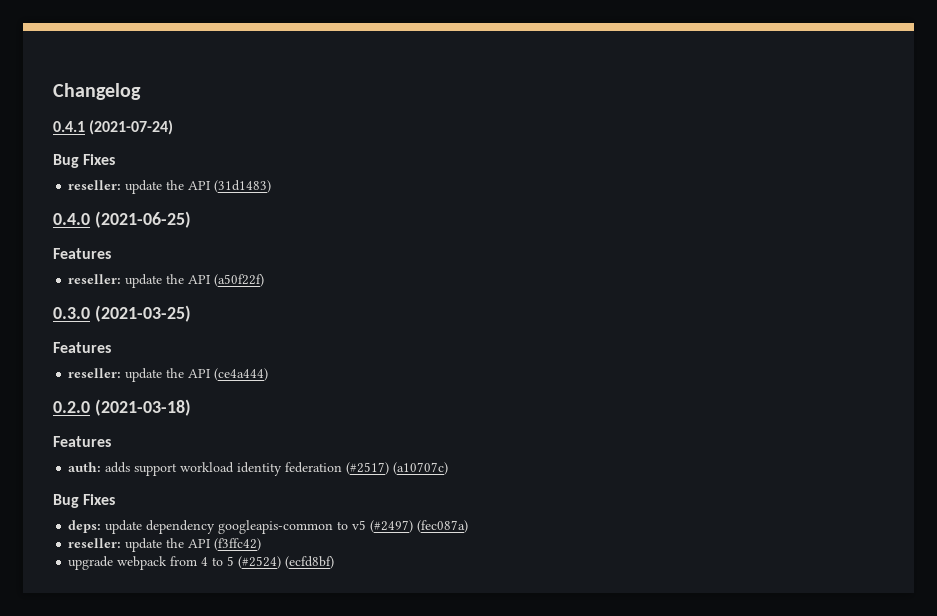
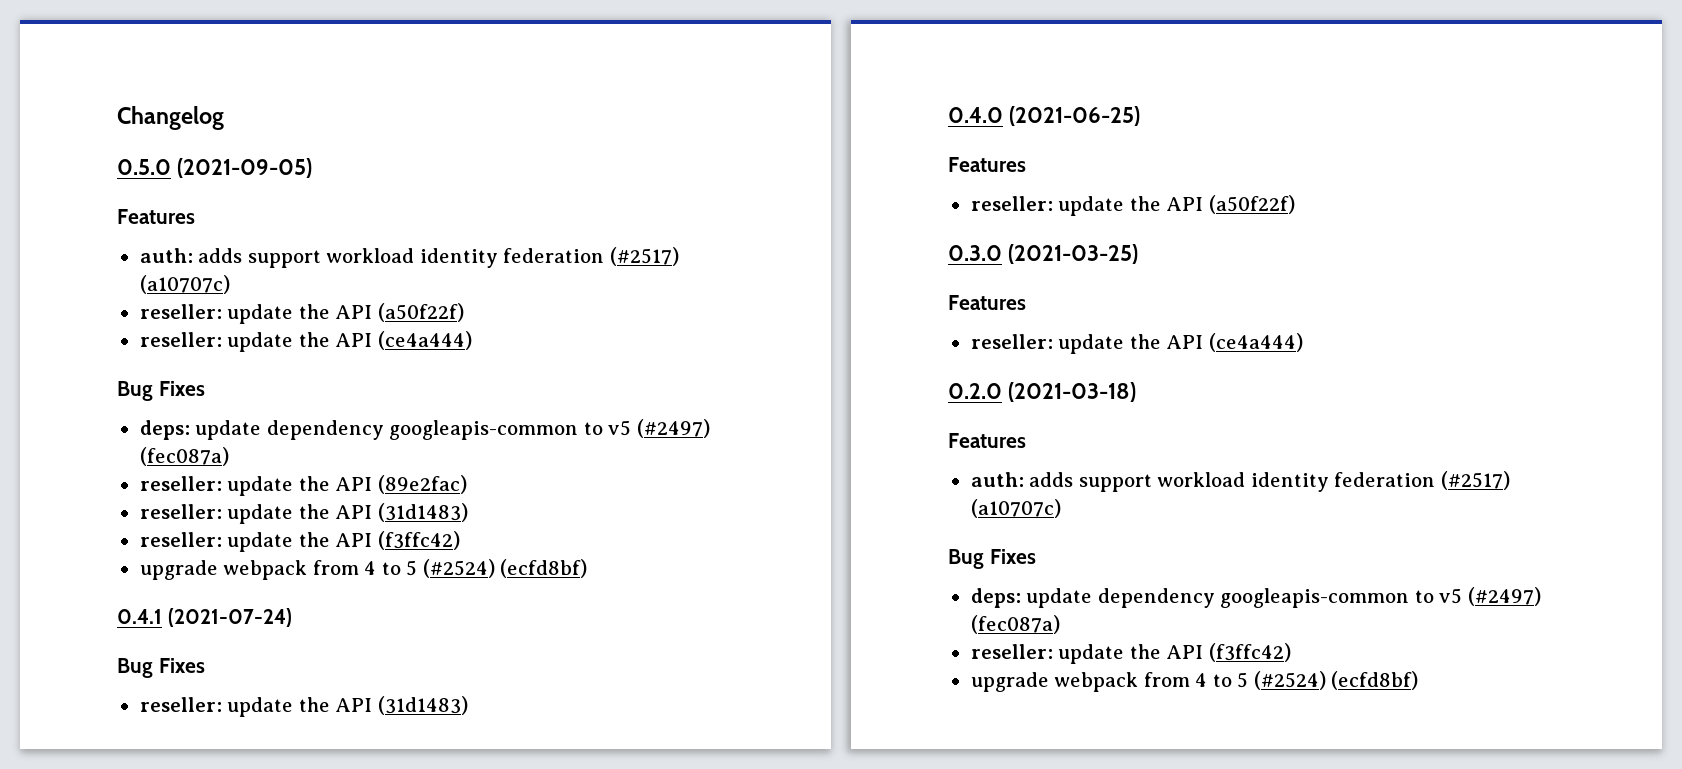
(141, 91) none -> [117,158,313,178] [117,209,195,224] [139,247,679,268] [139,275,230,294] [139,303,464,324] [139,331,472,352] [117,381,205,401] [139,419,710,440] [139,447,229,466] [139,475,467,496] [139,503,468,524] [139,531,460,552] [139,559,588,580] // 0.5.0 (2021-09-05) // Features // auth: adds support workload identity federation (#2517) (a10707c) // reseller: update the API (a50f22f) // reseller: update the API (ce4a444) // Bug Fixes // deps: update dependency googleapis-common to v5 (#2497) (fec087a) // reseller: update the API (89e2fac) // reseller: update the API (31d1483) // reseller: update the API (f3ffc42) // upgrade webpack from 4 to 5 (#2524) (ecfd8bf)

